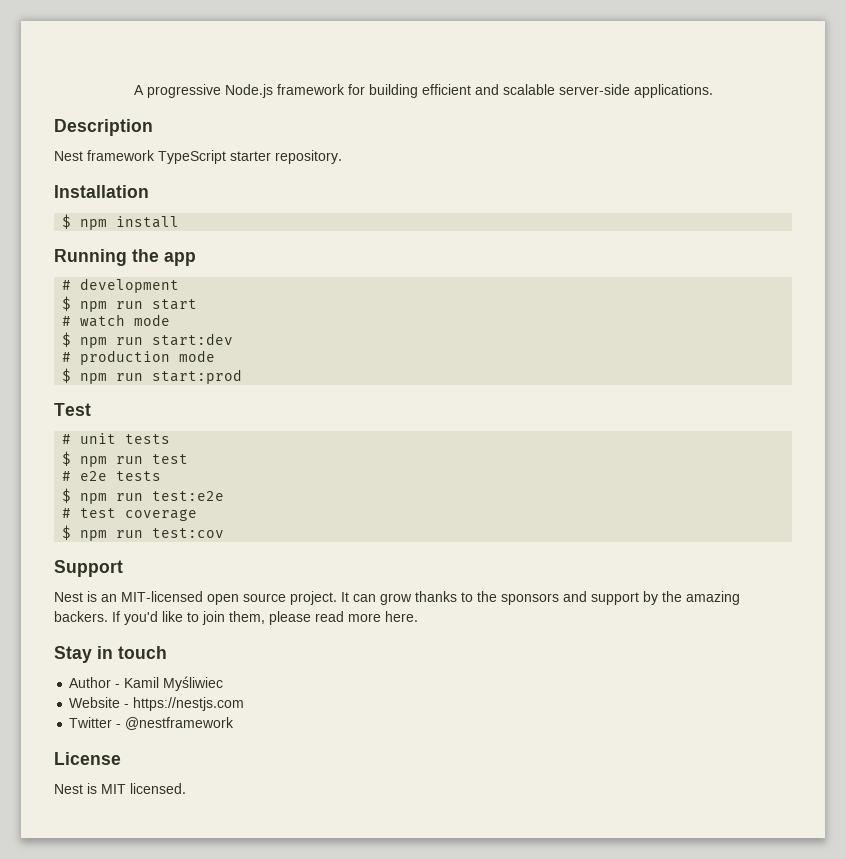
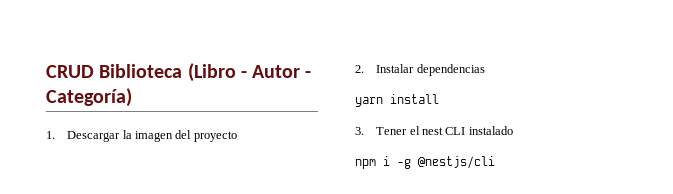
[133,84,713,98] [54,119,153,136] [54,150,342,164] [54,185,149,198] [62,214,180,230] [54,249,196,266] [62,278,180,293] [62,296,198,312] [62,314,171,327] [62,332,234,348] [62,350,216,365] [62,368,243,384] [54,403,91,416] [62,433,171,444] [62,451,189,467] [62,471,162,481] [62,488,225,504] [62,508,198,521] [62,525,225,541] [54,560,123,577] [54,591,740,605] [54,611,418,625] [54,646,167,663] [69,676,224,691] [69,697,245,711] [69,717,235,730] [54,752,121,765] [54,783,186,794] A progressive Node.js framework for building efficient and scalable server-side applications. // Description // Nest framework TypeScript starter repository. // Installation // $ npm install // Running the app // # development // $ npm run start // # watch mode // $ npm run start:dev // # production mode // $ npm run start:prod // Test // # unit tests // $ npm run test // # e2e tests // $ npm run test:e2e // # test coverage // $ npm run test:cov // Support // Nest is an MIT-licensed open source project. It can grow thanks to the sponsors and support by the amazing backers. If you'd like to join them, please read more here. // Stay in touch // Author - Kamil Myśliwiec // Website - https://nestjs.com // Twitter - @nestframework // License // Nest is MIT licensed. -> [46,63,312,82] [46,88,132,107] [46,130,237,142] [355,64,485,76] [355,94,439,107] [355,126,513,135] [355,156,495,169] CRUD Biblioteca (Libro - Autor - Categoría) // 1. Descargar la imagen del proyecto // 2. Instalar dependencias // yarn install // 3. Tener el nest CLI instalado // npm i -g @nestjs/cli

